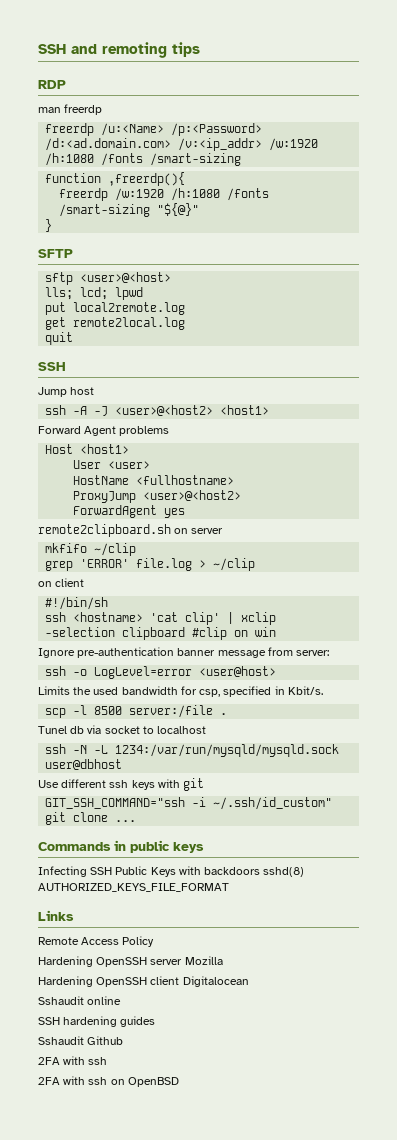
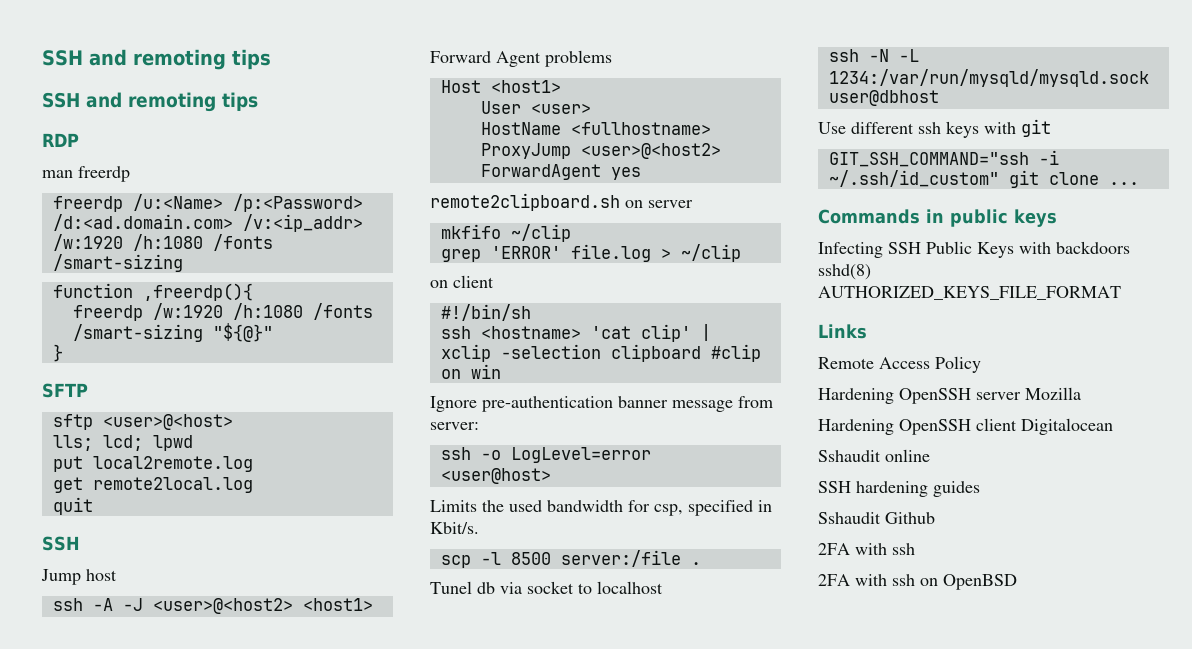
[38,42,200,58] SSH and remoting tips -> [42,49,271,70] [42,92,258,112] SSH and remoting tips // SSH and remoting tips

